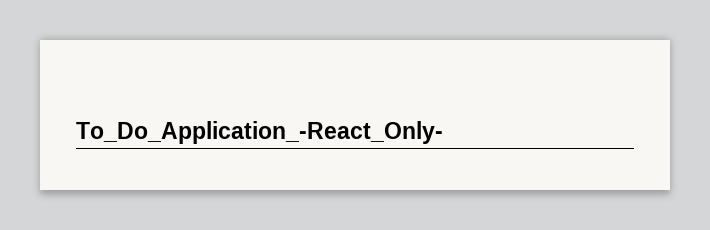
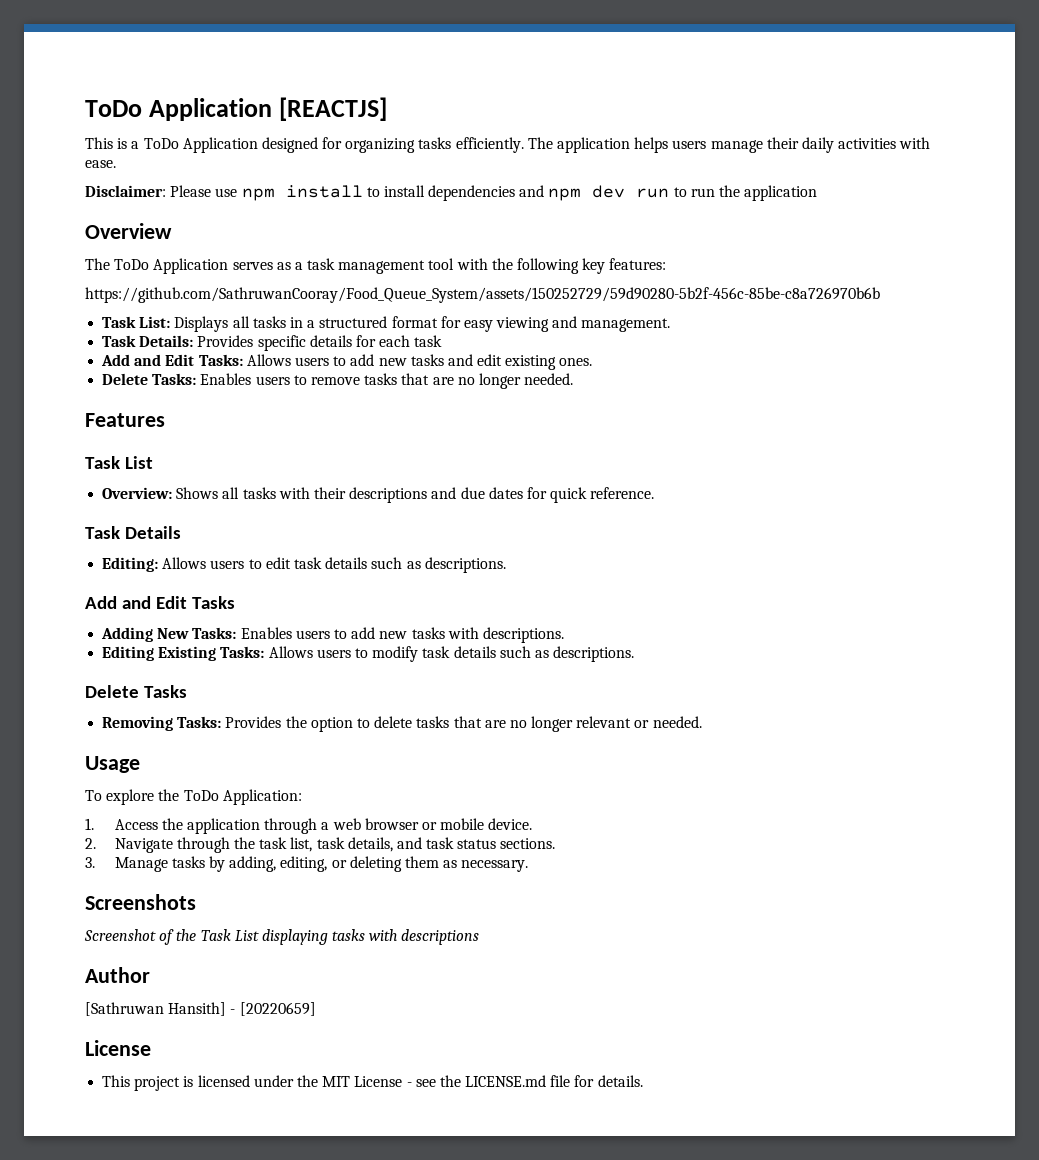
[76,121,443,144] To_Do_Application_-React_Only- -> [85,97,387,121] [85,137,931,153] [85,160,116,168] [85,185,818,201] [85,223,172,239] [85,258,667,274] [85,287,880,303] [102,316,671,332] [102,335,443,351] [101,354,593,370] [102,373,574,389] [85,413,165,427] [85,456,154,469] [102,487,655,503] [85,526,182,539] [102,557,506,573] [85,596,236,609] [101,627,564,643] [102,646,635,662] [85,685,188,698] [102,716,702,732] [85,756,140,773] [85,789,302,805] [85,818,533,834] [85,837,556,853] [85,856,529,872] [85,894,196,910] [84,929,480,945] [85,967,150,983] [85,1002,316,1016] [85,1040,151,1056] [102,1075,643,1091] ToDo Application [REACTJS] // This is a ToDo Application designed for organizing tasks efficiently. The application helps users manage their daily activities with ease. // Disclaimer: Please use npm install to install dependencies and npm dev run to run the application // Overview // The ToDo Application serves as a task management tool with the following key features: // https://github.com/SathruwanCooray/Food_Queue_System/assets/150252729/59d90280-5b2f-456c-85be-c8a726970b6b // Task List: Displays all tasks in a structured format for easy viewing and management. // Task Details: Provides specific details for each task // Add and Edit Tasks: Allows users to add new tasks and edit existing ones. // Delete Tasks: Enables users to remove tasks that are no longer needed. // Features // Task List // Overview: Shows all tasks with their descriptions and due dates for quick reference. // Task Details // Editing: Allows users to edit task details such as descriptions. // Add and Edit Tasks // Adding New Tasks: Enables users to add new tasks with descriptions. // Editing Existing Tasks: Allows users to modify task details such as descriptions. // Delete Tasks // Removing Tasks: Provides the option to delete tasks that are no longer relevant or needed. // Usage // To explore the ToDo Application: // 1. Access the application through a web browser or mobile device. // 2. Navigate through the task list, task details, and task status sections. // 3. Manage tasks by adding, editing, or deleting them as necessary. // Screenshots // Screenshot of the Task List displaying tasks with descriptions // Author // [Sathruwan Hansith] - [20220659] // License // This project is licensed under the MIT License - see the LICENSE.md file for details.

